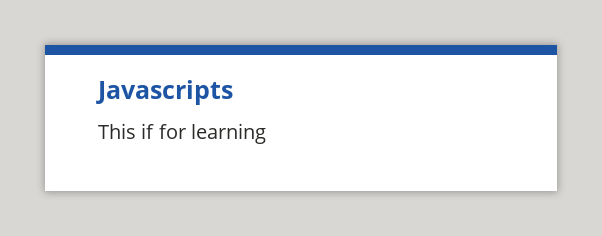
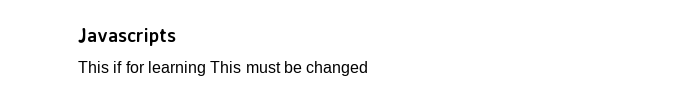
(266, 133) none -> [210,61,369,76] This must be changed

